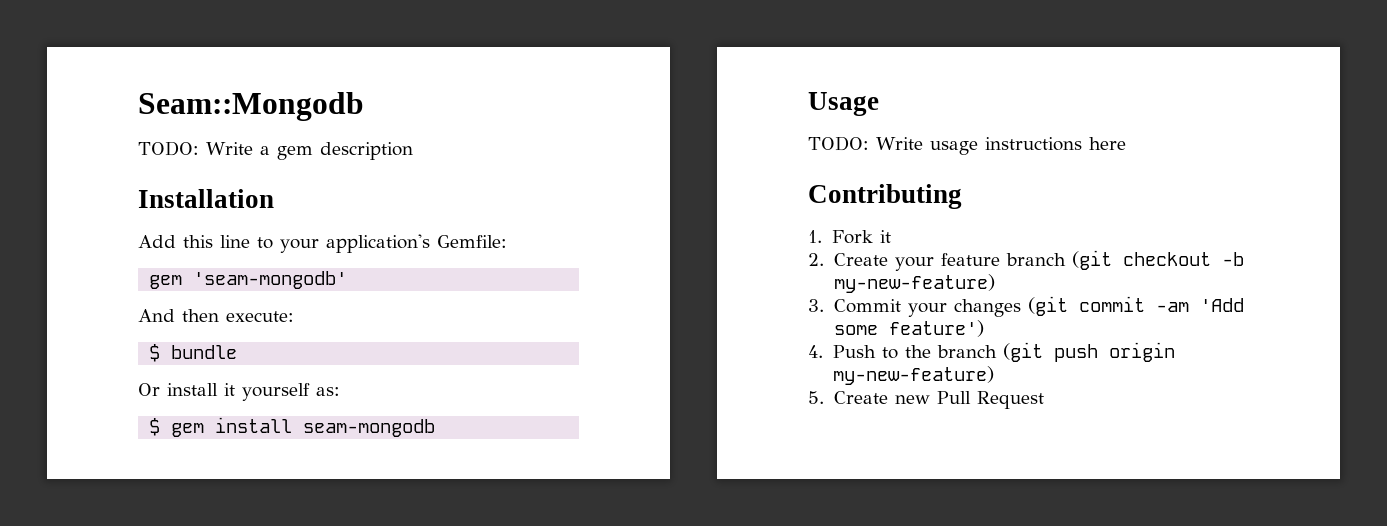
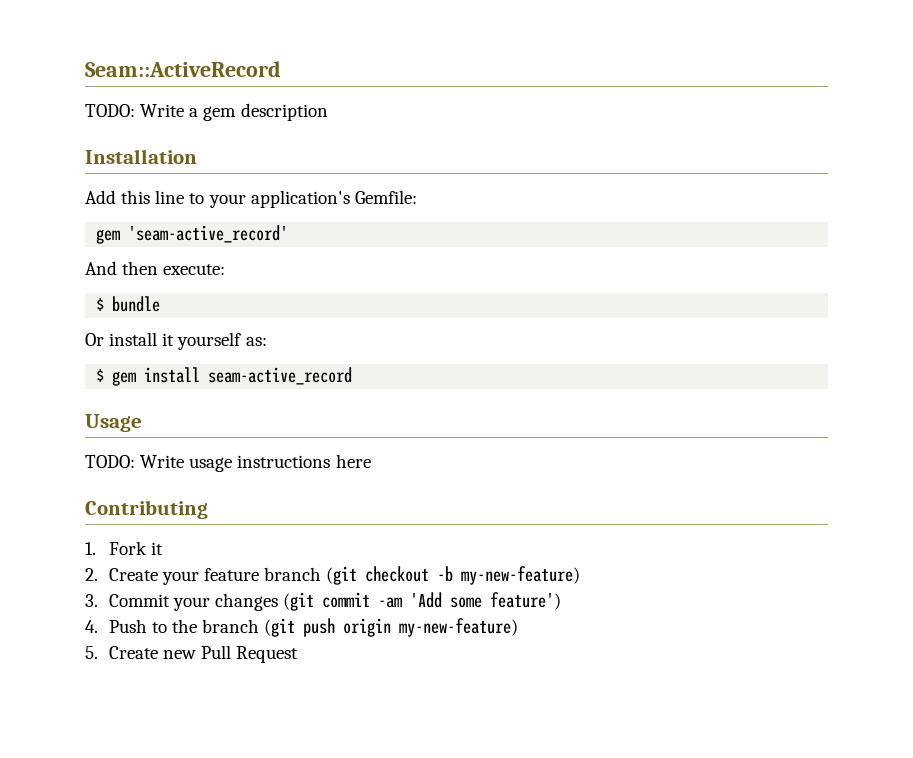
[138,92,364,121] Seam::Mongodb -> [85,61,281,77] Seam::ActiveRecord
[193,271,348,289] 'seam-mongodb' -> [128,225,289,243] 'seam-active_record'
[303,419,436,437] seam-mongodb -> [208,367,353,385] seam-active_record

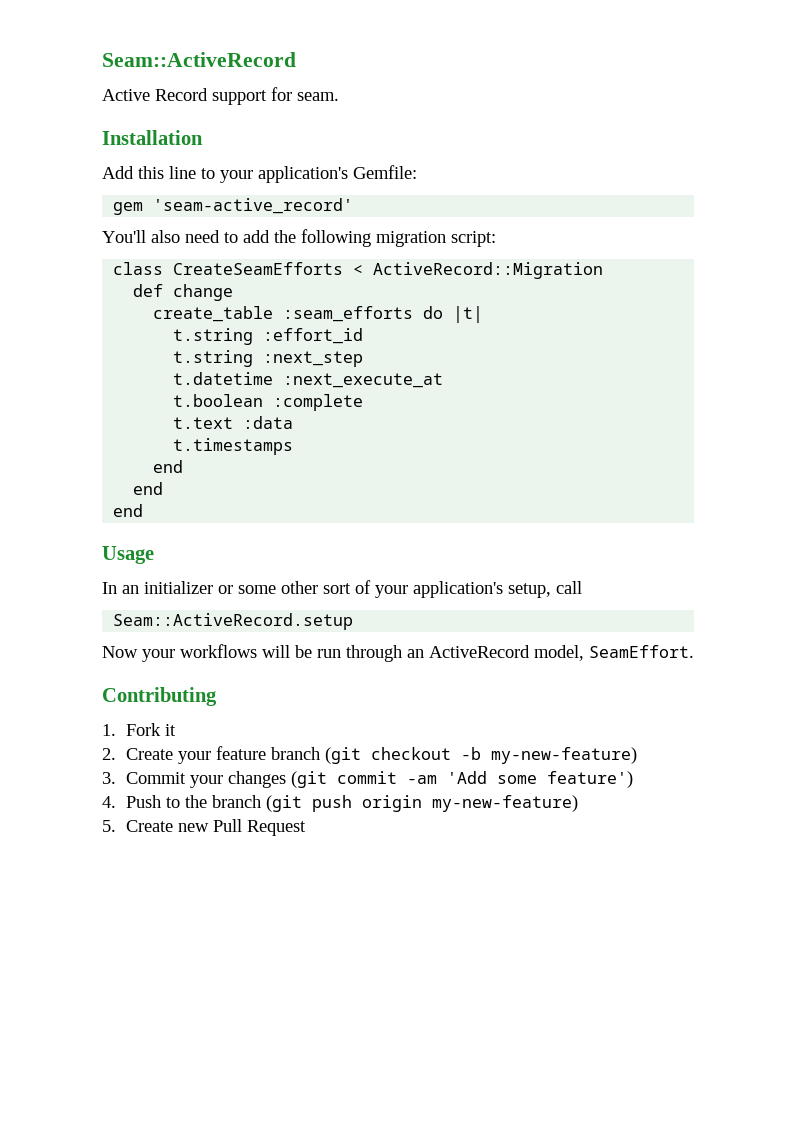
[85,103,328,121] TODO: Write a gem description -> [102,87,339,105] Active Record support for seam.
[85,261,226,275] [96,296,161,312] [85,332,267,350] [96,367,353,386] [85,414,142,432] [85,454,371,472] And then execute: // $ bundle // Or install it yourself as: // $ gem install seam-active_record // Usage // TODO: Write usage instructions here -> [102,229,496,247] [113,262,604,279] [133,284,234,301] [153,306,484,323] [173,328,364,345] [173,350,364,367] [173,372,444,388] [173,394,364,411] [173,416,294,429] [173,438,294,455] [153,460,184,473] [133,482,164,495] [113,504,144,517] [102,546,154,564] [102,580,582,598] [113,613,354,630] [102,644,694,662] You'll also need to add the following migration script: // class CreateSeamEfforts < ActiveRecord::Migration // def change // create_table :seam_efforts do |t| // t.string :effort_id // t.string :next_step // t.datetime :next_execute_at // t.boolean :complete // t.text :data // t.timestamps // end // end // end // Usage // In an initializer or some other sort of your application's setup, call // Seam::ActiveRecord.setup // Now your workflows will be run through an ActiveRecord model, SeamEffort.

